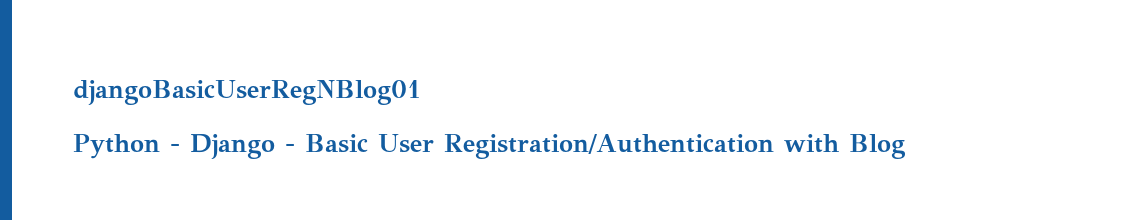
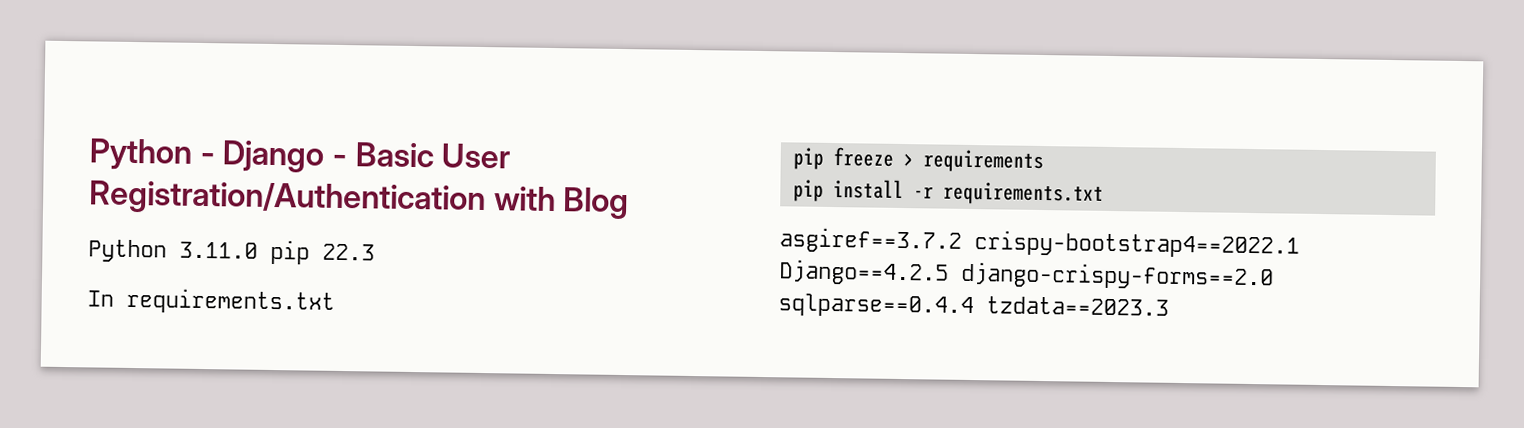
[73,80,421,105] djangoBasicUserRegNBlog01 // -> (89, 154) none
(906, 146) none -> [88,239,375,265] [87,287,335,315] [792,147,1044,174] [792,179,1104,206] [779,227,1300,259] [779,259,1274,291] [778,293,1169,319] // Python 3.11.0 pip 22.3 // In requirements.txt // pip freeze > requirements // pip install -r requirements.txt // asgiref==3.7.2 crispy-bootstrap4==2022.1 Django==4.2.5 django-crispy-forms==2.0 sqlparse==0.4.4 tzdata==2023.3

